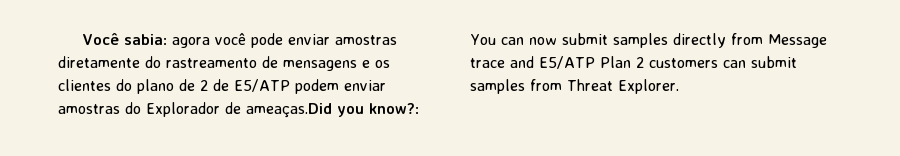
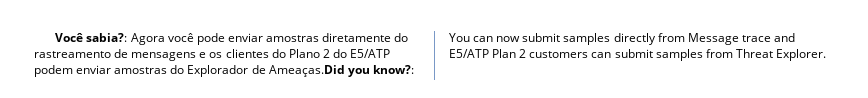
[124,34,211,48] sabia: agora -> [86,33,165,45] sabia?: Agora
[137,79,229,94] plano de 2 de -> [288,49,347,58] Plano 2 do
[246,103,332,118] ameaças.Did -> [268,65,345,77] Ameaças.Did

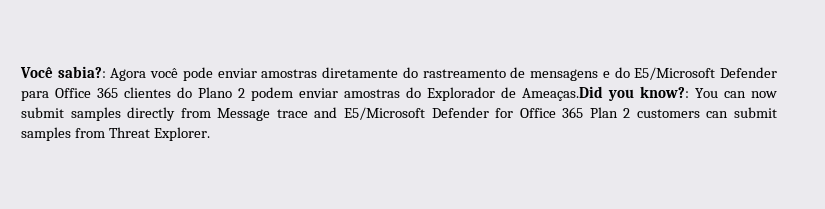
[209,52,223,58] os -> [614,67,778,80] [21,87,118,101] do E5/Microsoft Defender para Office 365
[332,49,391,58] do E5/ATP -> (245, 93) none
[449,49,489,58] E5/ATP -> [343,107,584,120] E5/Microsoft Defender for Office 365

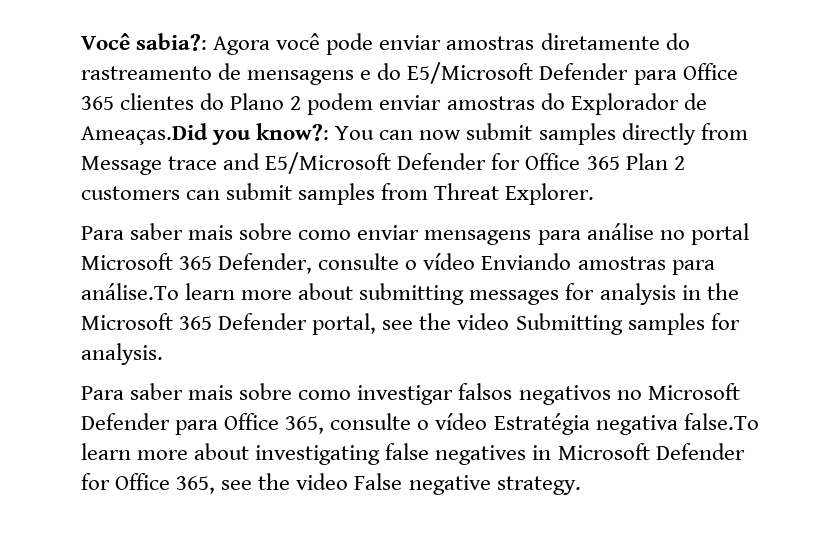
(210, 134) none -> [81,223,749,245] [81,253,715,275] [81,283,739,305] [81,313,740,335] [81,343,163,365] [81,383,740,405] [81,413,759,435] [81,443,745,465] [81,473,581,495] // Para saber mais sobre como enviar mensagens para análise no portal Microsoft 365 Defender, consulte o vídeo Enviando amostras para análise.To learn more about submitting messages for analysis in the Microsoft 365 Defender portal, see the video Submitting samples for analysis. // Para saber mais sobre como investigar falsos negativos no Microsoft Defender para Office 365, consulte o vídeo Estratégia negativa false.To learn more about investigating false negatives in Microsoft Defender for Office 365, see the video False negative strategy.

